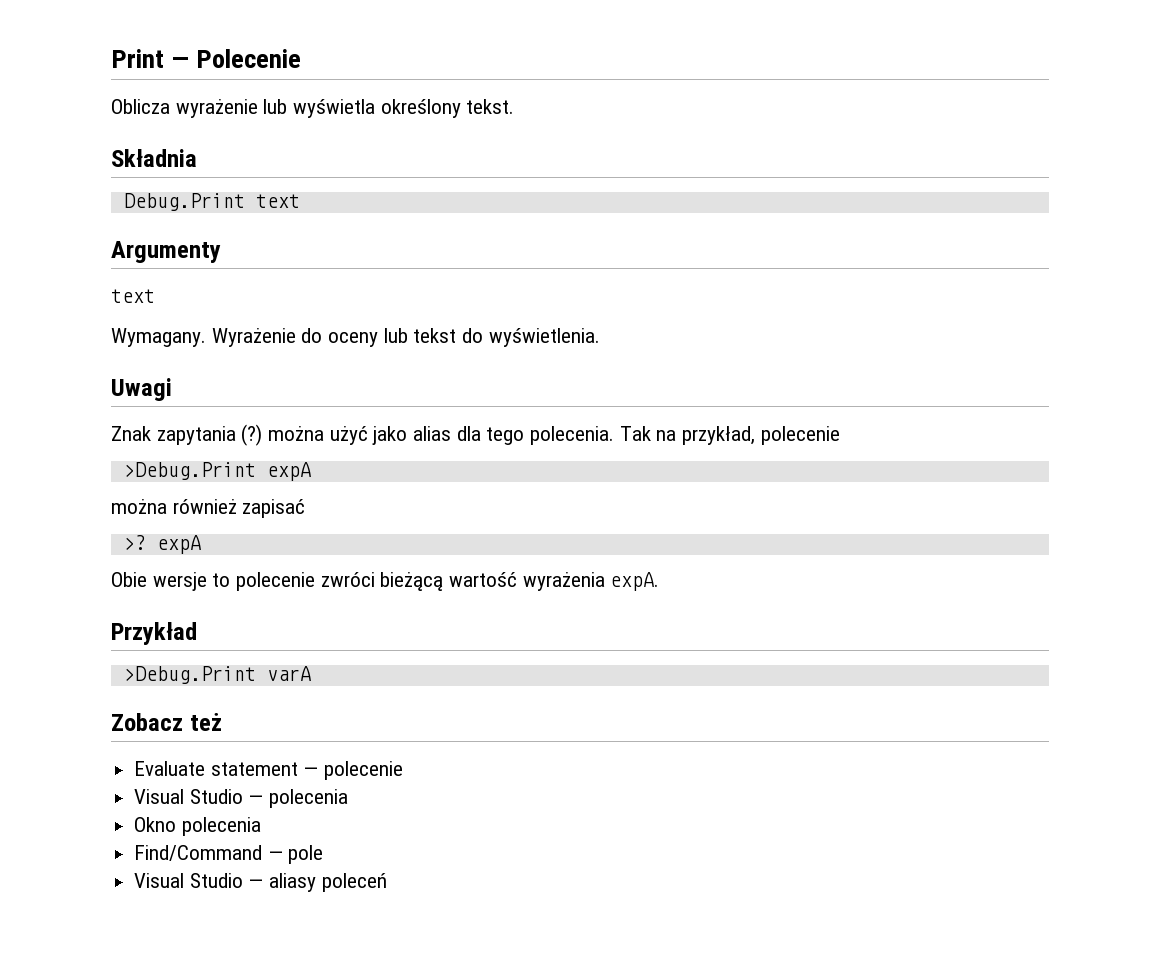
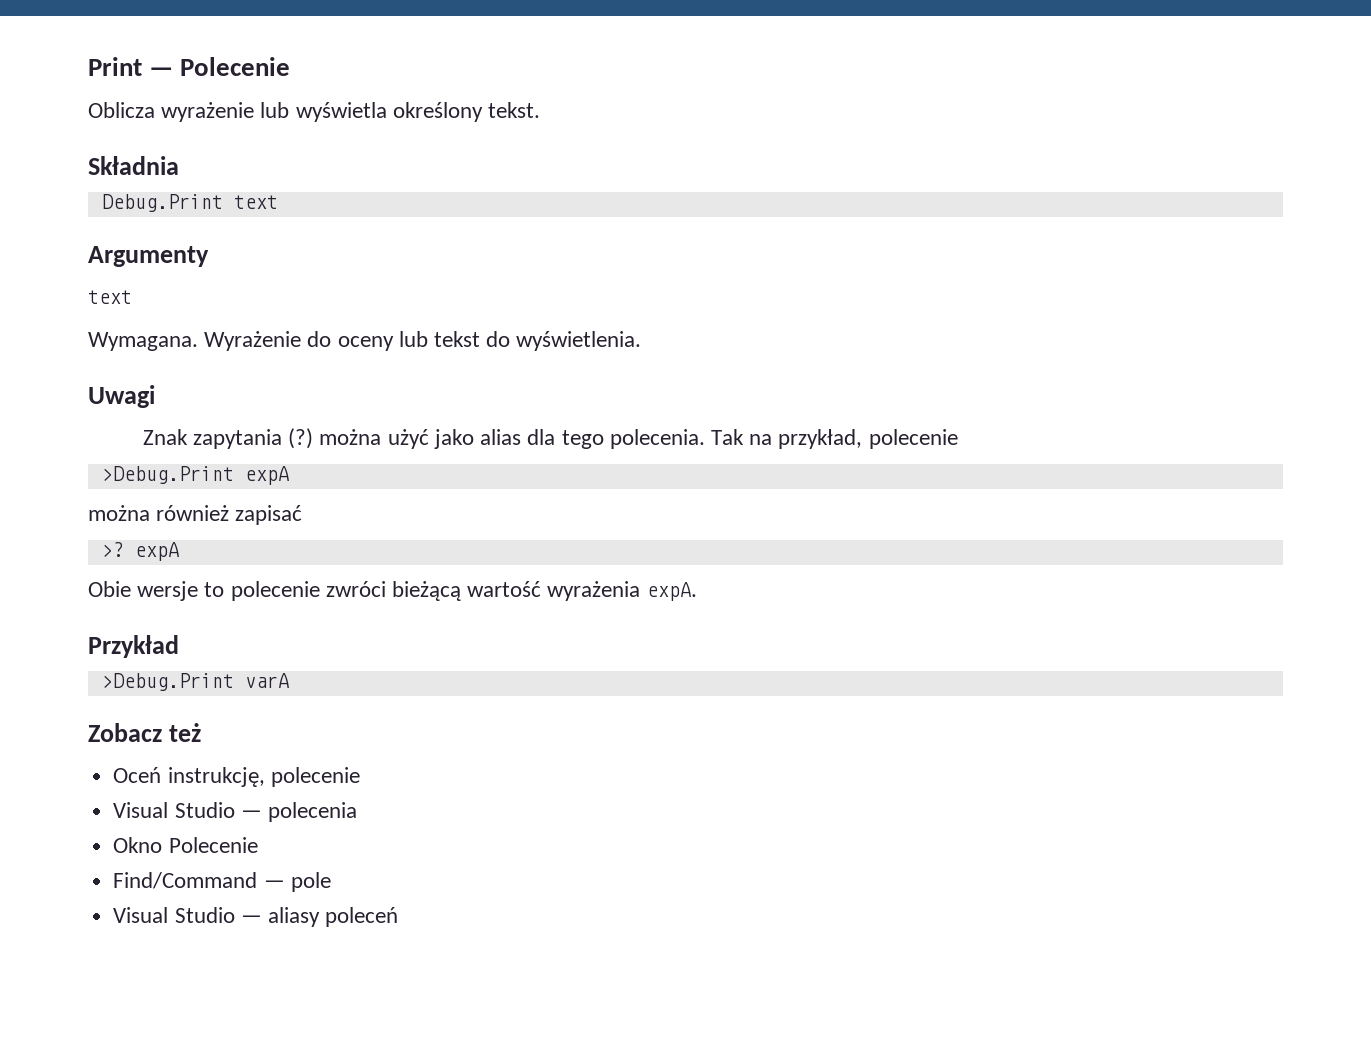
[111,328,206,347] Wymagany. -> [88,332,198,351] Wymagana.
[134,761,319,776] Evaluate statement — -> [113,767,265,787] Oceń instrukcję,
[181,817,261,836] polecenia -> [168,837,258,853] Polecenie

